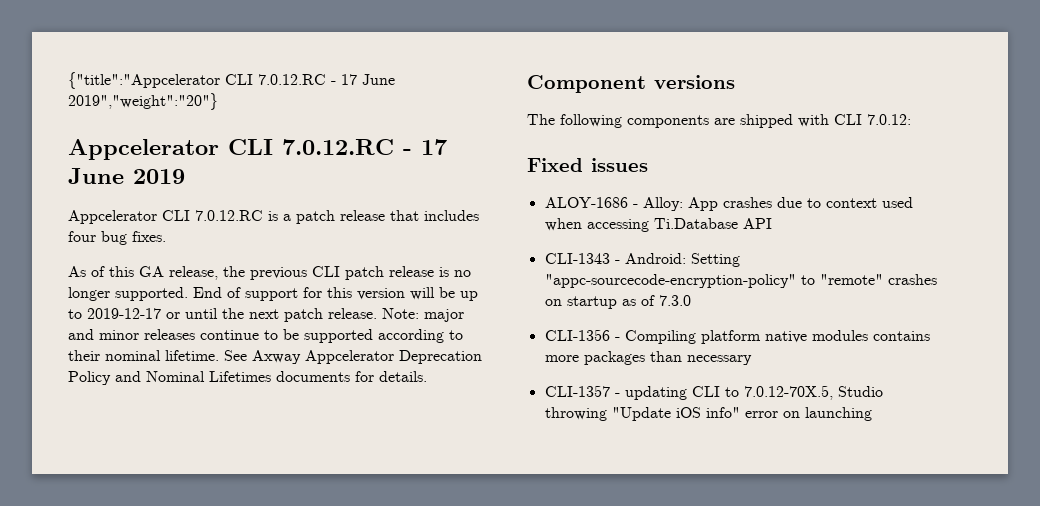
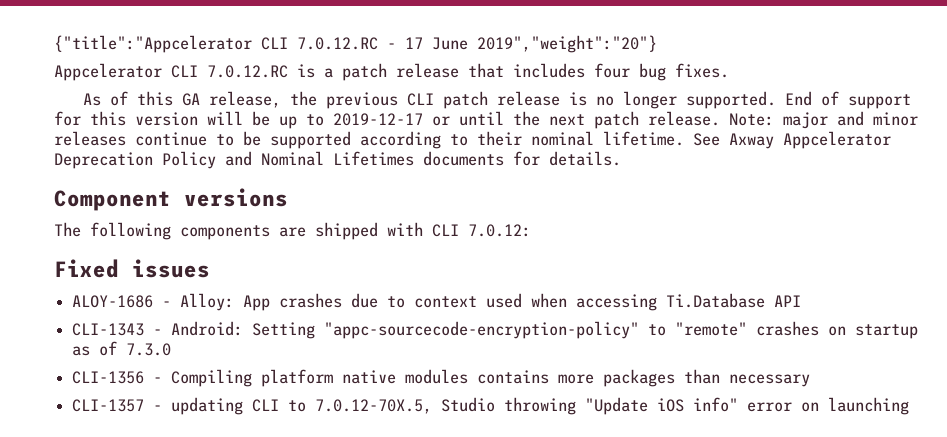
[68,139,447,160] [68,168,185,184] // Appcelerator CLI 7.0.12.RC - 17 June 2019 -> (657, 44) none

